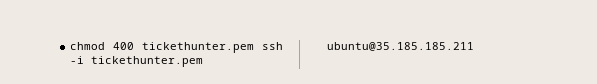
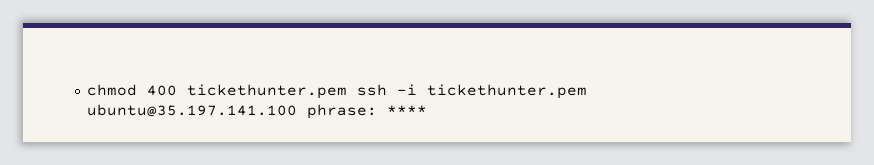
[327,42,475,51] ubuntu@35.185.185.211 -> [87,104,428,119] ubuntu@35.197.141.100 phrase: ****

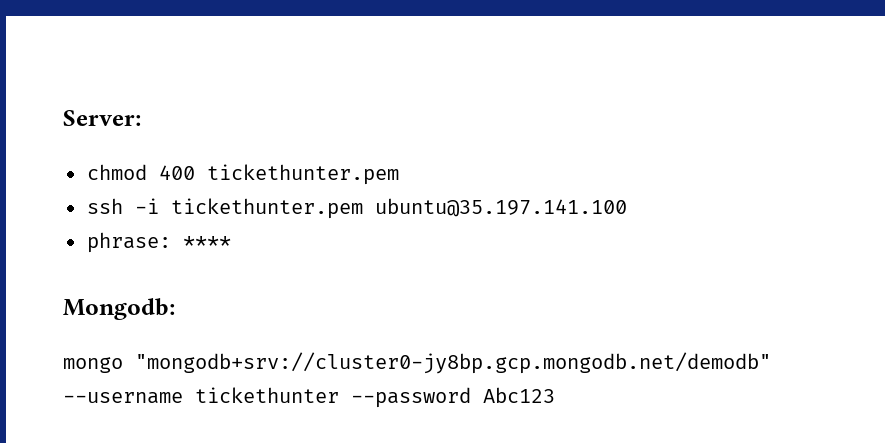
(87, 90) none -> [63,110,141,126] Server: //
(348, 91) none -> (399, 174) //
(298, 110) none -> (627, 207) //
(428, 110) none -> [63,298,175,320] [63,352,771,374] [63,387,555,408] // Mongodb: // mongo "mongodb+srv://cluster0-jy8bp.gcp.mongodb.net/demodb" --username tickethunter --password Abc123

